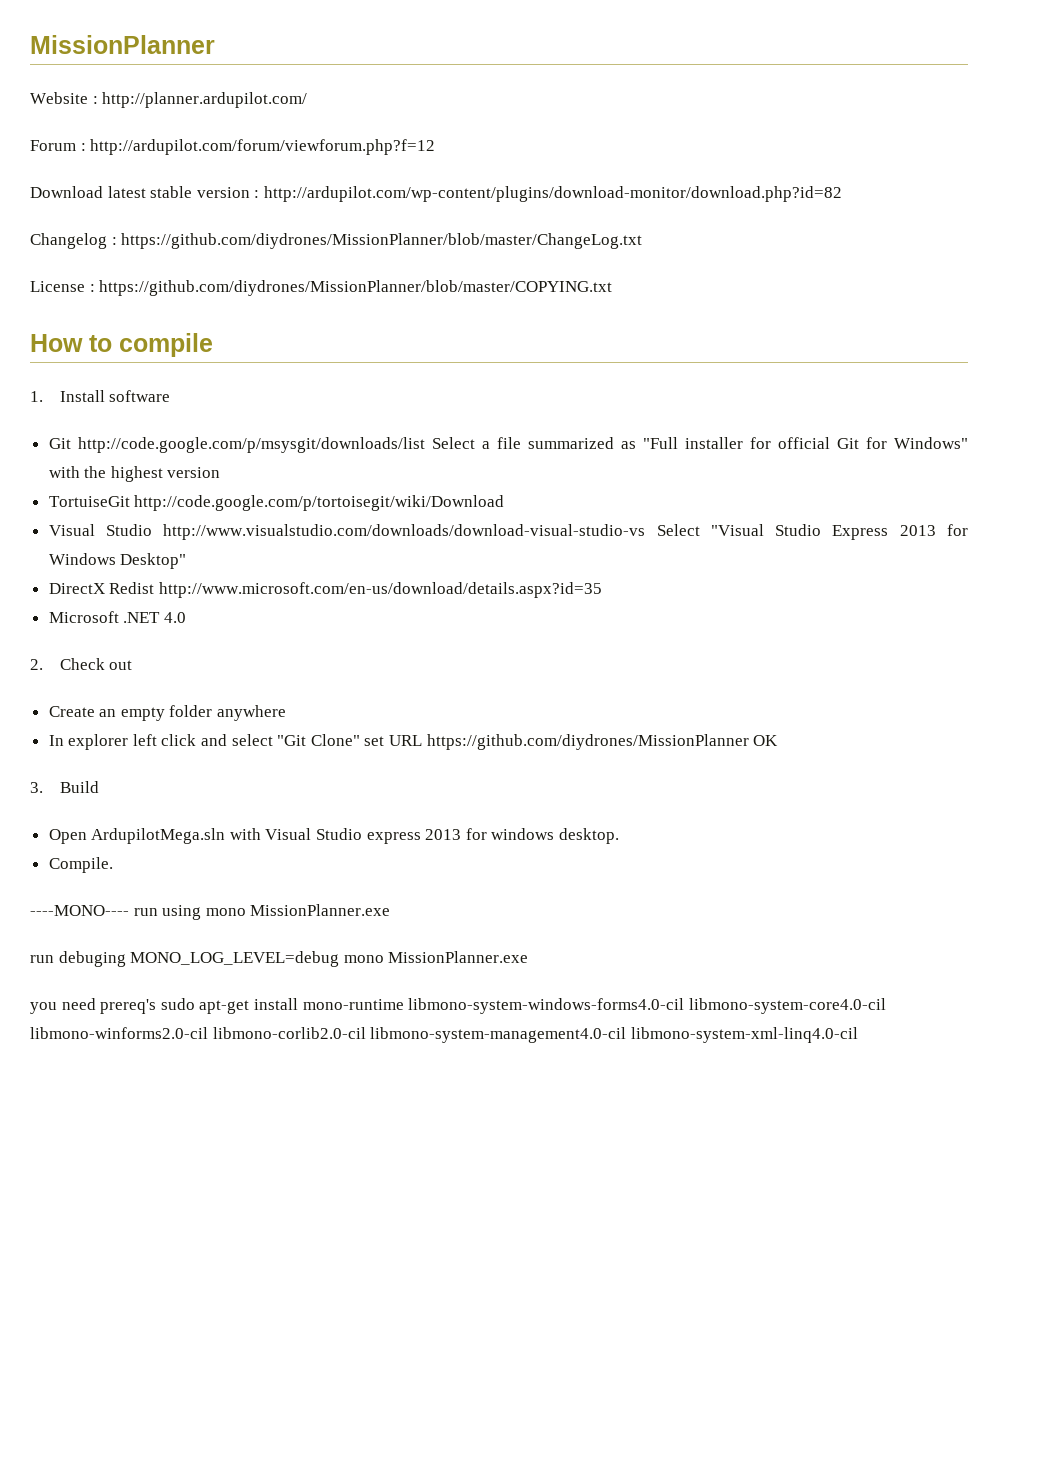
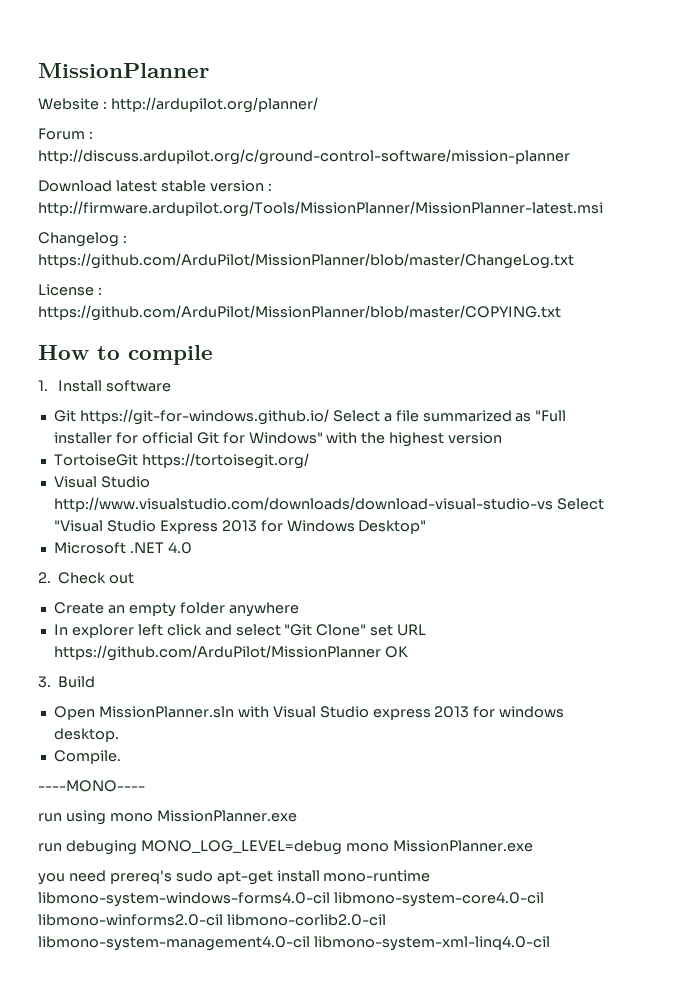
[102,92,308,108] http://planner.ardupilot.com/ -> [110,97,318,113] http://ardupilot.org/planner/
[90,139,436,155] http://ardupilot.com/forum/viewforum.php?f=12 -> [38,149,570,165] http://discuss.ardupilot.org/c/ground-control-software/mission-planner
[263,186,842,202] http://ardupilot.com/wp-content/plugins/download-monitor/download.php?id=82 -> [38,201,603,217] http://firmware.ardupilot.org/Tools/MissionPlanner/MissionPlanner-latest.msi
[121,233,643,249] https://github.com/diydrones/MissionPlanner/blob/master/ChangeLog.txt -> [38,253,574,269] https://github.com/ArduPilot/MissionPlanner/blob/master/ChangeLog.txt
[99,280,613,296] https://github.com/diydrones/MissionPlanner/blob/master/COPYING.txt -> [38,305,561,321] https://github.com/ArduPilot/MissionPlanner/blob/master/COPYING.txt
[77,437,425,453] http://code.google.com/p/msysgit/downloads/list -> [79,409,329,425] https://git-for-windows.github.io/
[48,495,505,511] TortuiseGit http://code.google.com/p/tortoisegit/wiki/Download -> [53,453,309,469] TortoiseGit https://tortoisegit.org/
[48,582,602,598] // DirectX Redist http://www.microsoft.com/en-us/download/details.aspx?id=35 -> (427, 527) none
[426,734,749,750] https://github.com/diydrones/MissionPlanner -> [53,645,381,661] https://github.com/ArduPilot/MissionPlanner
[91,828,226,844] ArdupilotMega.sln -> [98,706,234,718] MissionPlanner.sln
(129, 910) none -> (145, 786) //

